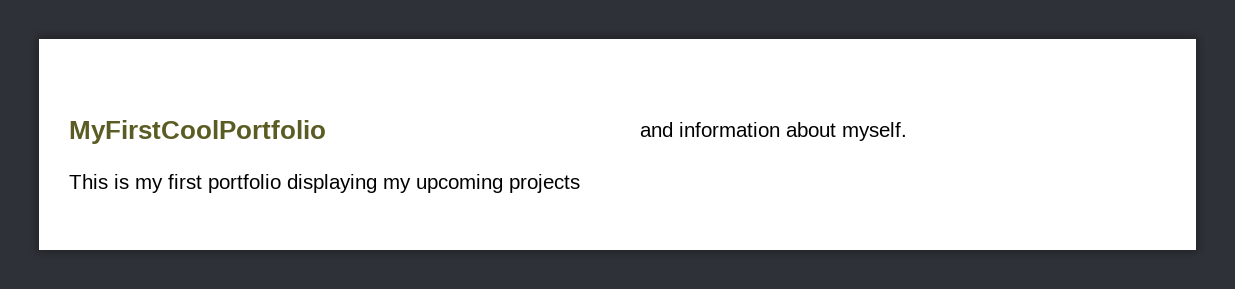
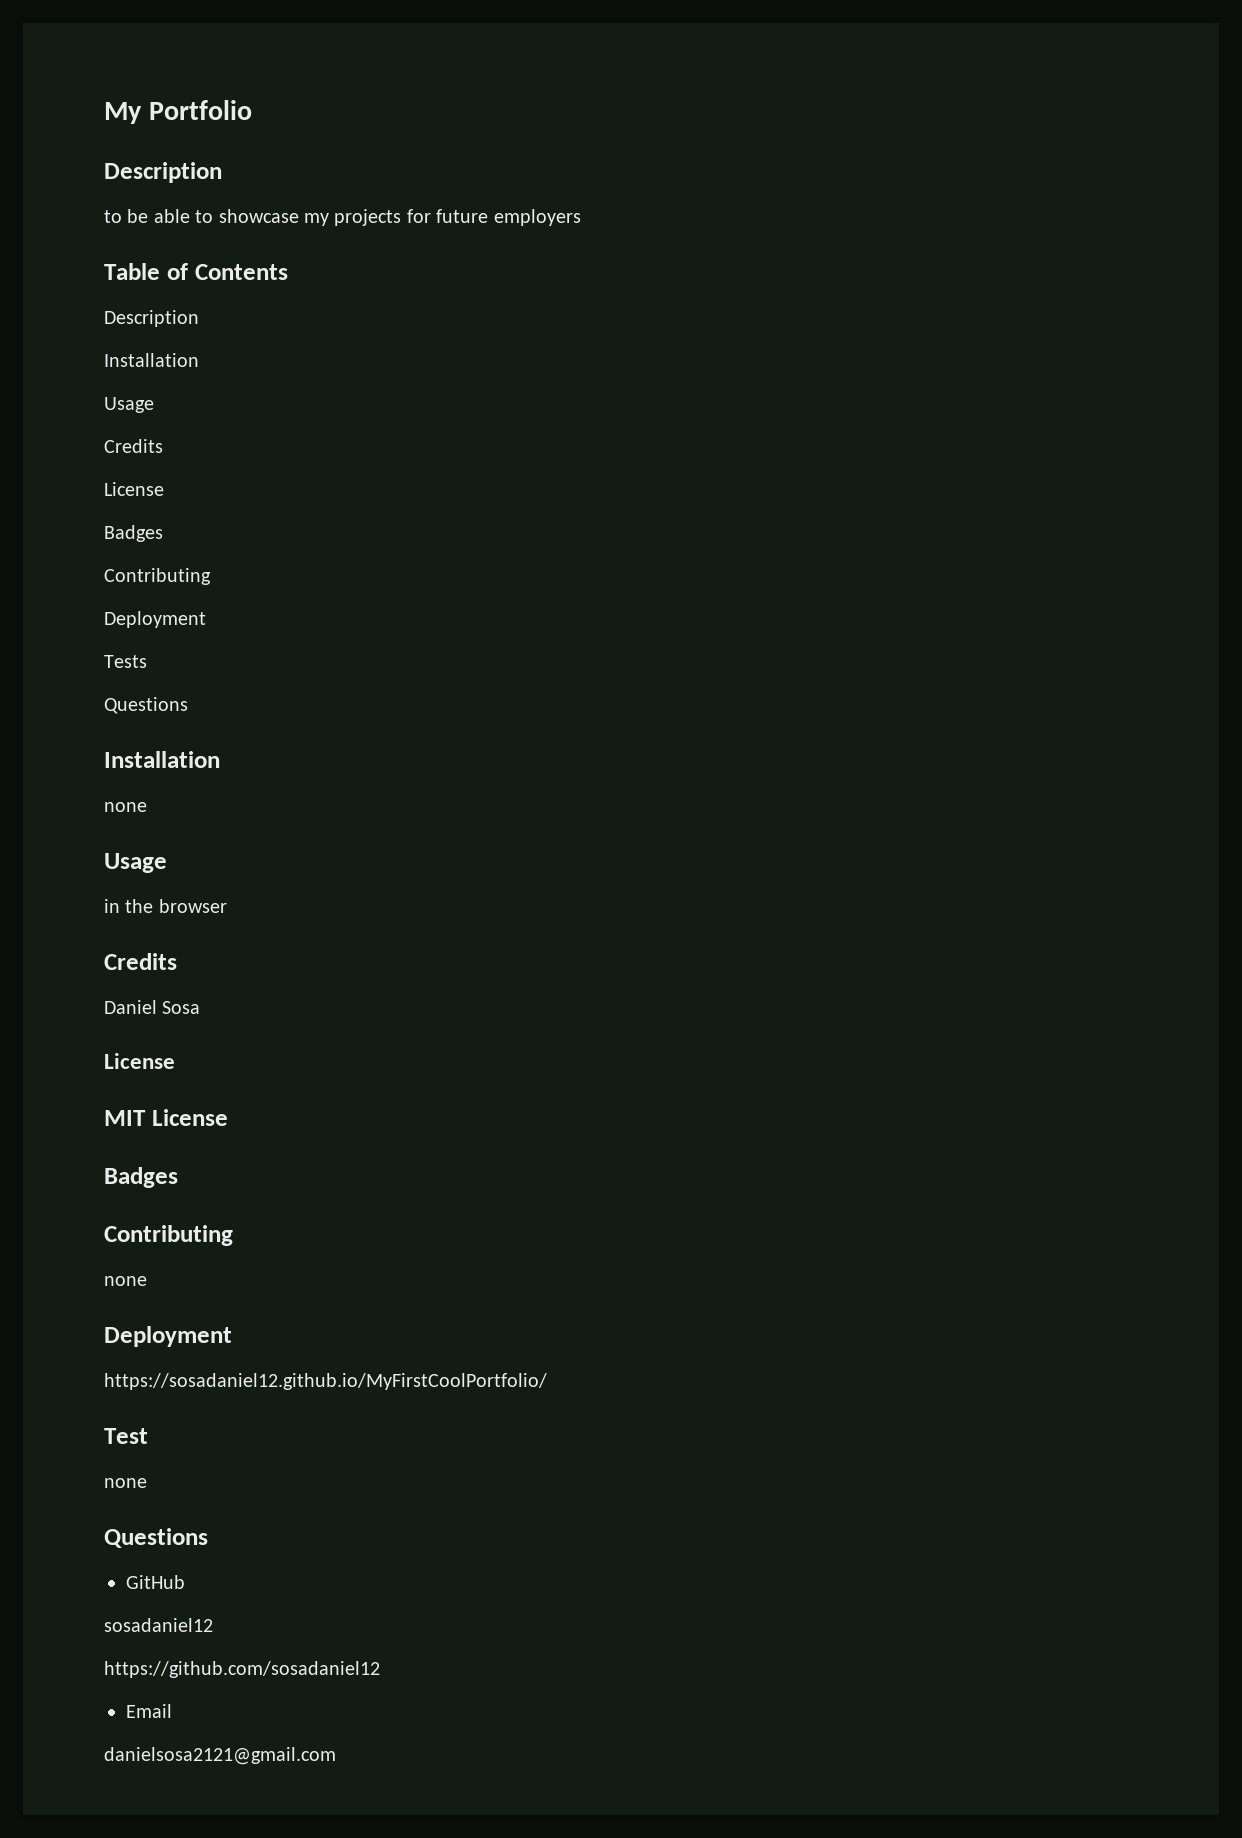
[69,120,326,144] [69,174,580,193] [640,122,907,141] MyFirstCoolPortfolio // This is my first portfolio displaying my upcoming projects and information about myself. -> [104,100,252,124] [104,162,222,183] [104,209,581,226] [104,263,288,280] [104,310,199,327] [104,353,199,367] [104,397,154,413] [104,439,163,453] [104,482,164,496] [104,525,163,542] [104,568,211,585] [104,611,206,628] [104,655,147,668] [104,697,188,714] [104,751,220,768] [104,802,147,812] [104,853,167,873] [104,899,227,913] [104,953,177,970] [104,1000,201,1014] [104,1053,175,1069] [104,1109,228,1126] [104,1167,178,1188] [104,1225,233,1246] [104,1276,147,1286] [104,1326,232,1347] [104,1373,547,1390] [104,1428,148,1444] [104,1478,147,1488] [104,1528,208,1548] [126,1575,185,1589] [104,1618,213,1632] [104,1661,380,1678] [126,1704,172,1718] [104,1747,336,1765] My Portfolio // Description // to be able to showcase my projects for future employers // Table of Contents // Description // Installation // Usage // Credits // License // Badges // Contributing // Deployment // Tests // Questions // Installation // none // Usage // in the browser // Credits // Daniel Sosa // License // MIT License // Badges // Contributing // none // Deployment // https://sosadaniel12.github.io/MyFirstCoolPortfolio/ // Test // none // Questions // GitHub // sosadaniel12 // https://github.com/sosadaniel12 // Email // danielsosa2121@gmail.com

